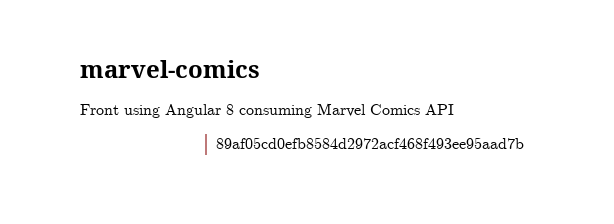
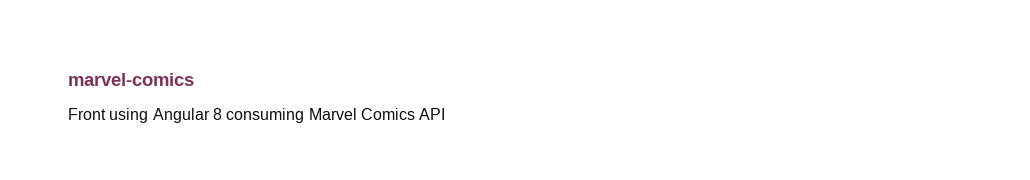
[216,137,525,149] // 89af05cd0efb8584d2972acf468f493ee95aad7b -> (446, 114) none

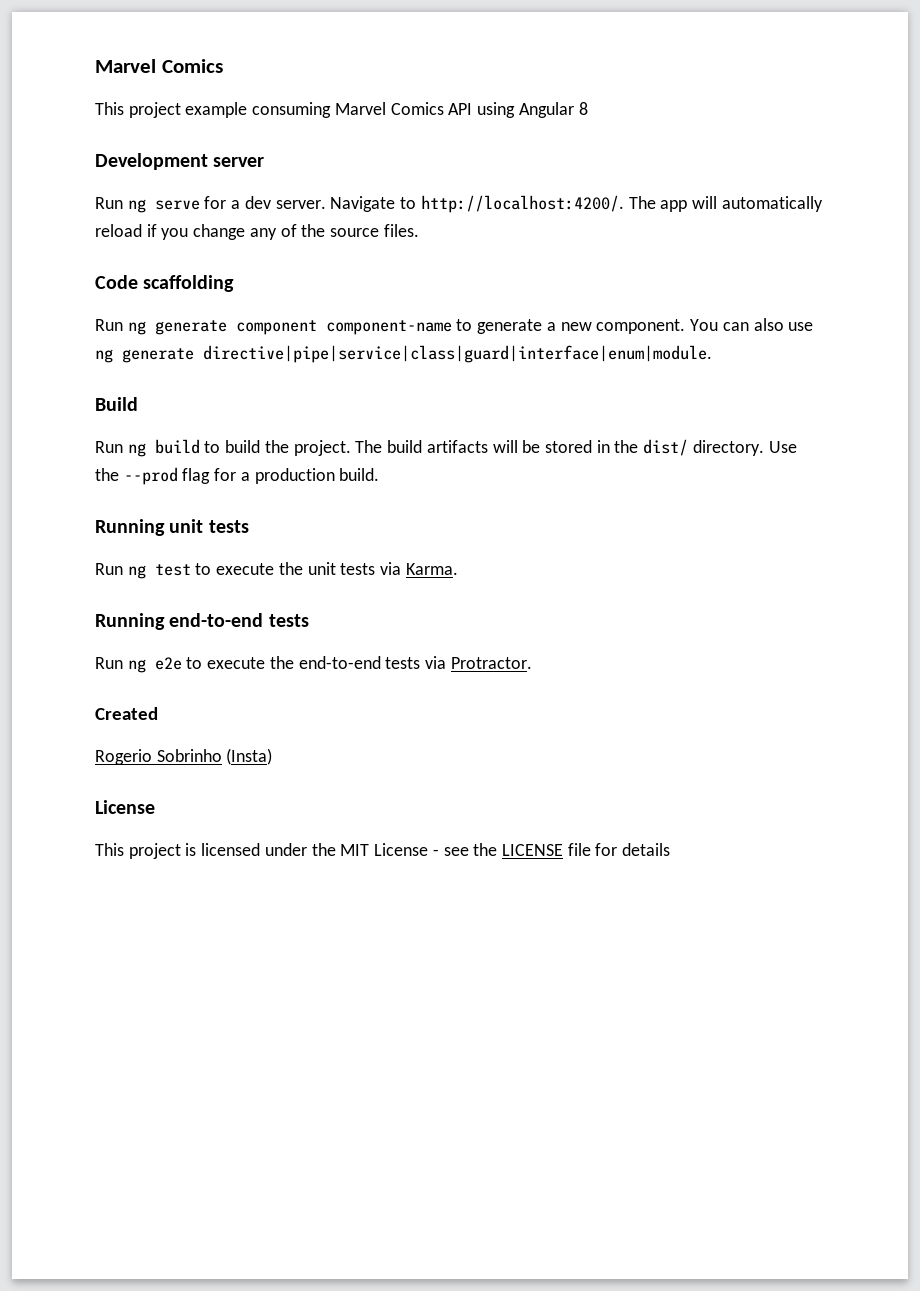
[68,73,194,86] [68,108,446,123] marvel-comics // Front using Angular 8 consuming Marvel Comics API -> [95,59,223,73] [95,102,588,118] [95,153,265,170] [95,195,823,213] [95,224,419,240] [95,275,235,292] [95,318,814,335] [95,345,712,363] [95,397,138,411] [95,439,797,457] [95,467,380,485] [95,519,249,536] [95,562,458,579] [95,613,309,630] [95,656,532,673] [95,707,158,720] [95,748,273,765] [95,800,155,814] [95,843,671,859] Marvel Comics // This project example consuming Marvel Comics API using Angular 8 // Development server // Run ng serve for a dev server. Navigate to http://localhost:4200/. The app will automatically reload if you change any of the source files. // Code scaffolding // Run ng generate component component-name to generate a new component. You can also use ng generate directive|pipe|service|class|guard|interface|enum|module. // Build // Run ng build to build the project. The build artifacts will be stored in the dist/ directory. Use the --prod flag for a production build. // Running unit tests // Run ng test to execute the unit tests via Karma. // Running end-to-end tests // Run ng e2e to execute the end-to-end tests via Protractor. // Created // Rogerio Sobrinho (Insta) // License // This project is licensed under the MIT License - see the LICENSE file for details

